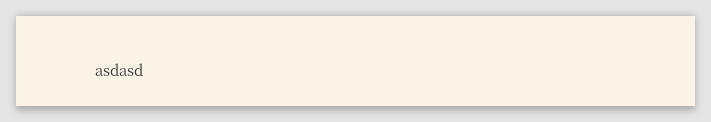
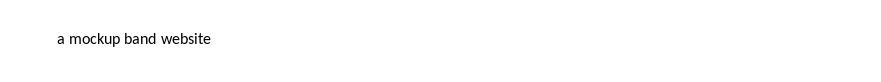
[95,63,144,76] asdasd -> [57,33,211,47] a mockup band website

